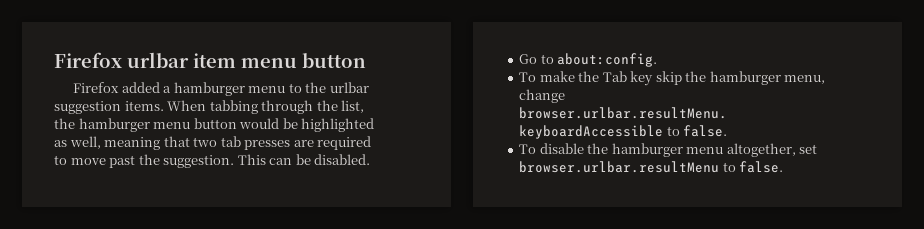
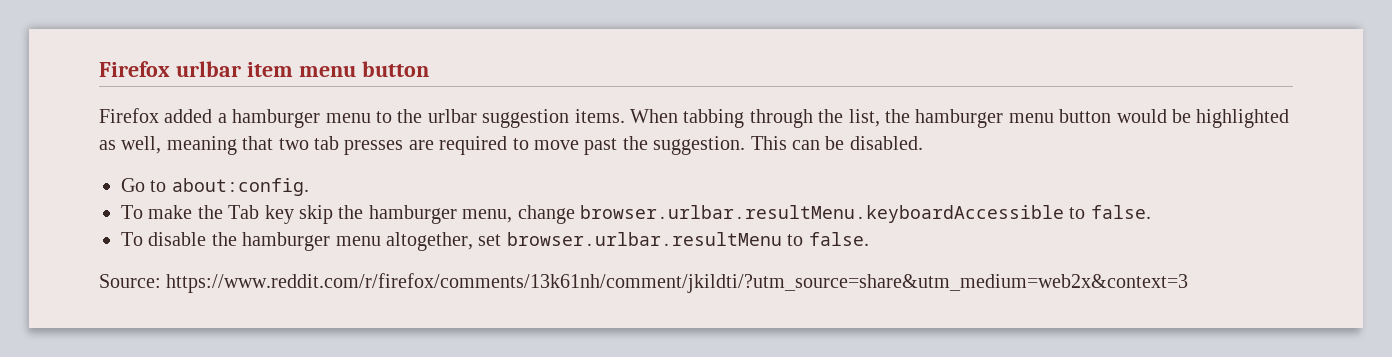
(784, 167) none -> [99,273,1189,293] // Source: https://www.reddit.com/r/firefox/comments/13k61nh/comment/jkildti/?utm_source=share&utm_medium=web2x&context=3

